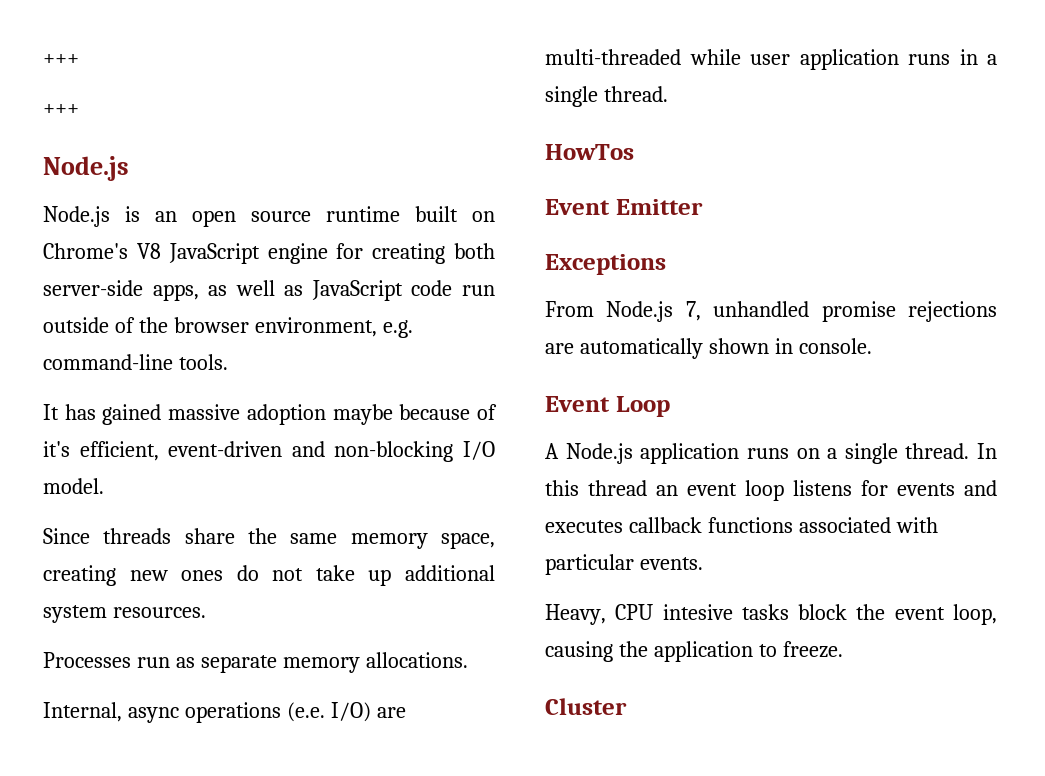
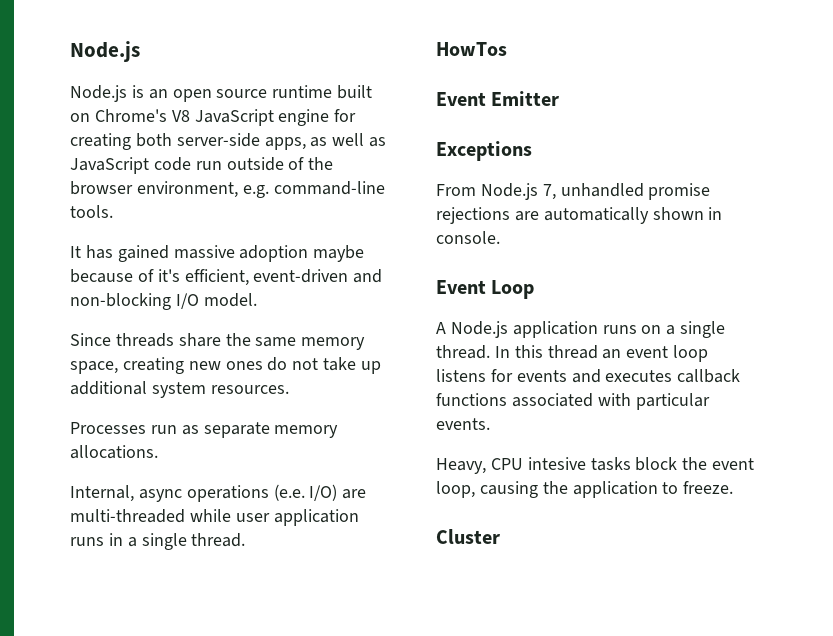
[43,54,79,65] [43,104,79,115] +++ // +++ // -> (70, 51) none

